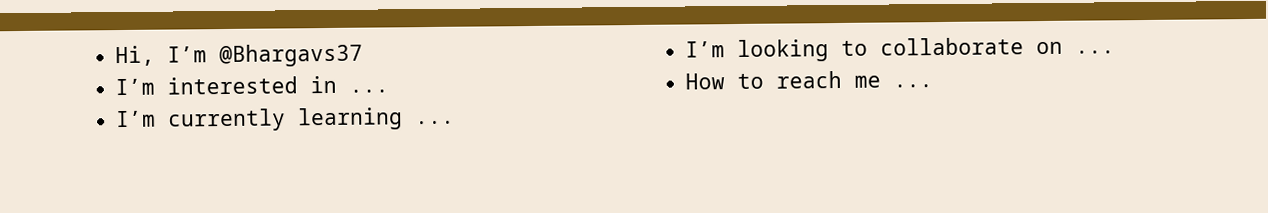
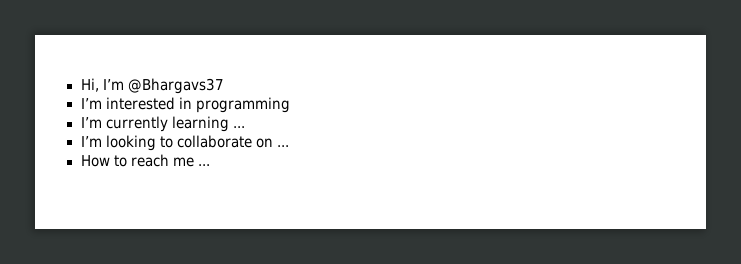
[349,89,390,93] ... -> [195,97,290,113] programming

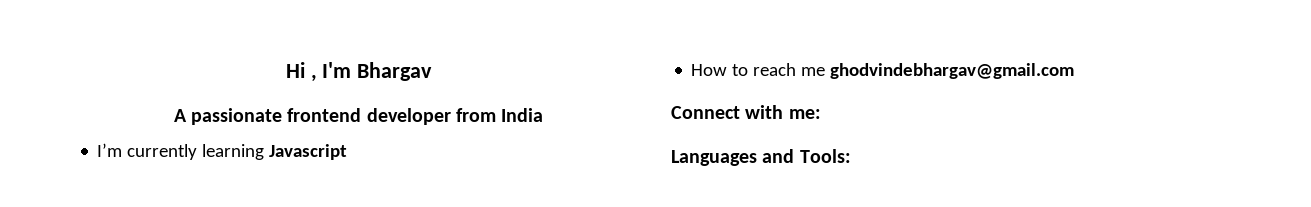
[80,78,224,94] [80,97,290,113] [80,116,245,132] [80,135,289,151] [80,154,210,167] Hi, I’m @Bhargavs37 // I’m interested in programming // I’m currently learning ... // I’m looking to collaborate on ... // How to reach me ... -> [285,62,433,82] [173,108,544,125] [97,143,348,160] [691,63,1075,79] [671,105,821,119] [671,149,851,166] Hi , I'm Bhargav // A passionate frontend developer from India // I’m currently learning Javascript // How to reach me ghodvindebhargav@gmail.com // Connect with me: // Languages and Tools:

